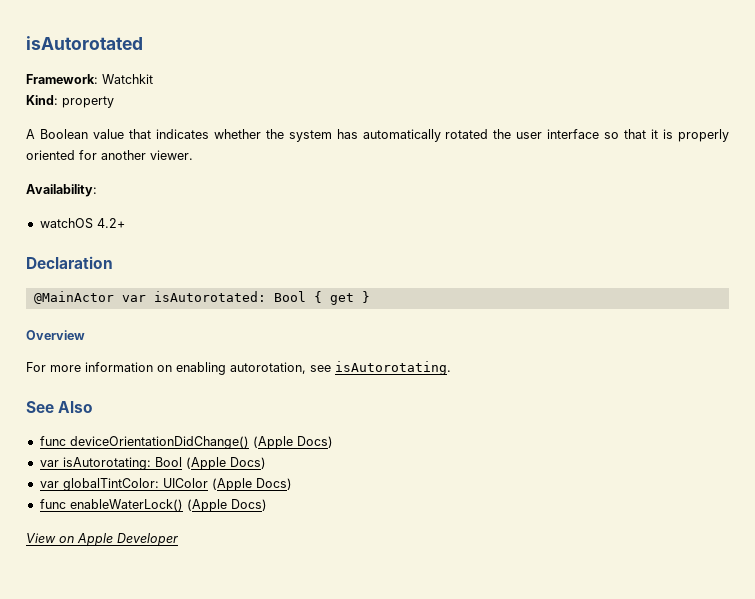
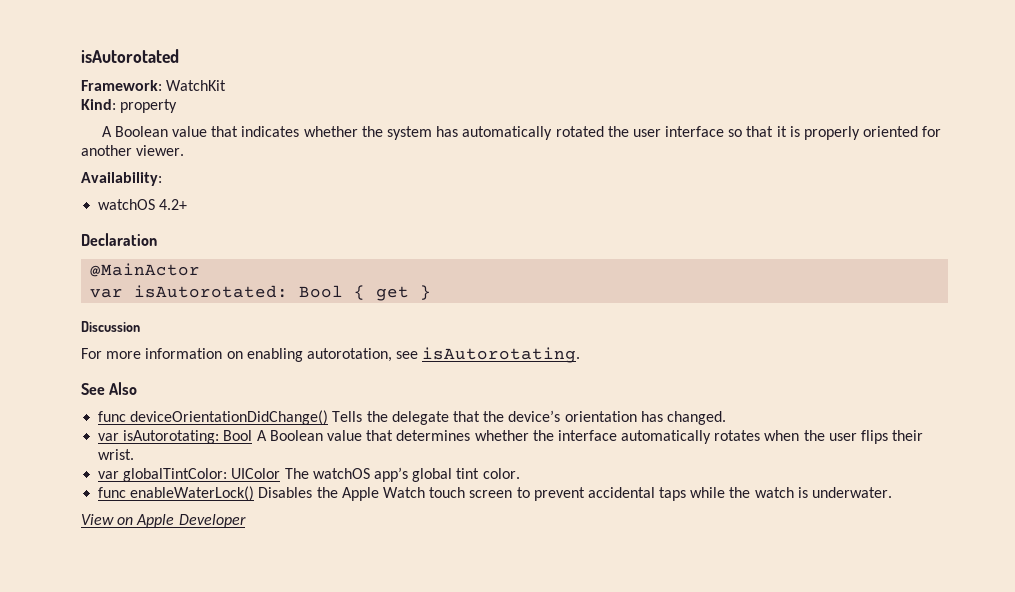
[102,74,153,84] Watchkit -> [166,80,227,91] WatchKit
(114, 297) none -> (201, 270) //
[26,330,85,340] Overview -> [81,321,140,332] Discussion
[252,436,333,449] [39,457,266,470] [39,478,292,491] [39,499,267,512] (Apple Docs) // var isAutorotating: Bool (Apple Docs) // var globalTintColor: UIColor (Apple Docs) // func enableWaterLock() (Apple Docs) -> [332,410,726,425] [98,430,924,444] [98,449,135,460] [98,467,520,482] [98,486,893,501] Tells the delegate that the device’s orientation has changed. // var isAutorotating: Bool A Boolean value that determines whether the interface automatically rotates when the user flips their wrist. // var globalTintColor: UIColor The watchOS app’s global tint color. // func enableWaterLock() Disables the Apple Watch touch screen to prevent accidental taps while the watch is underwater.

